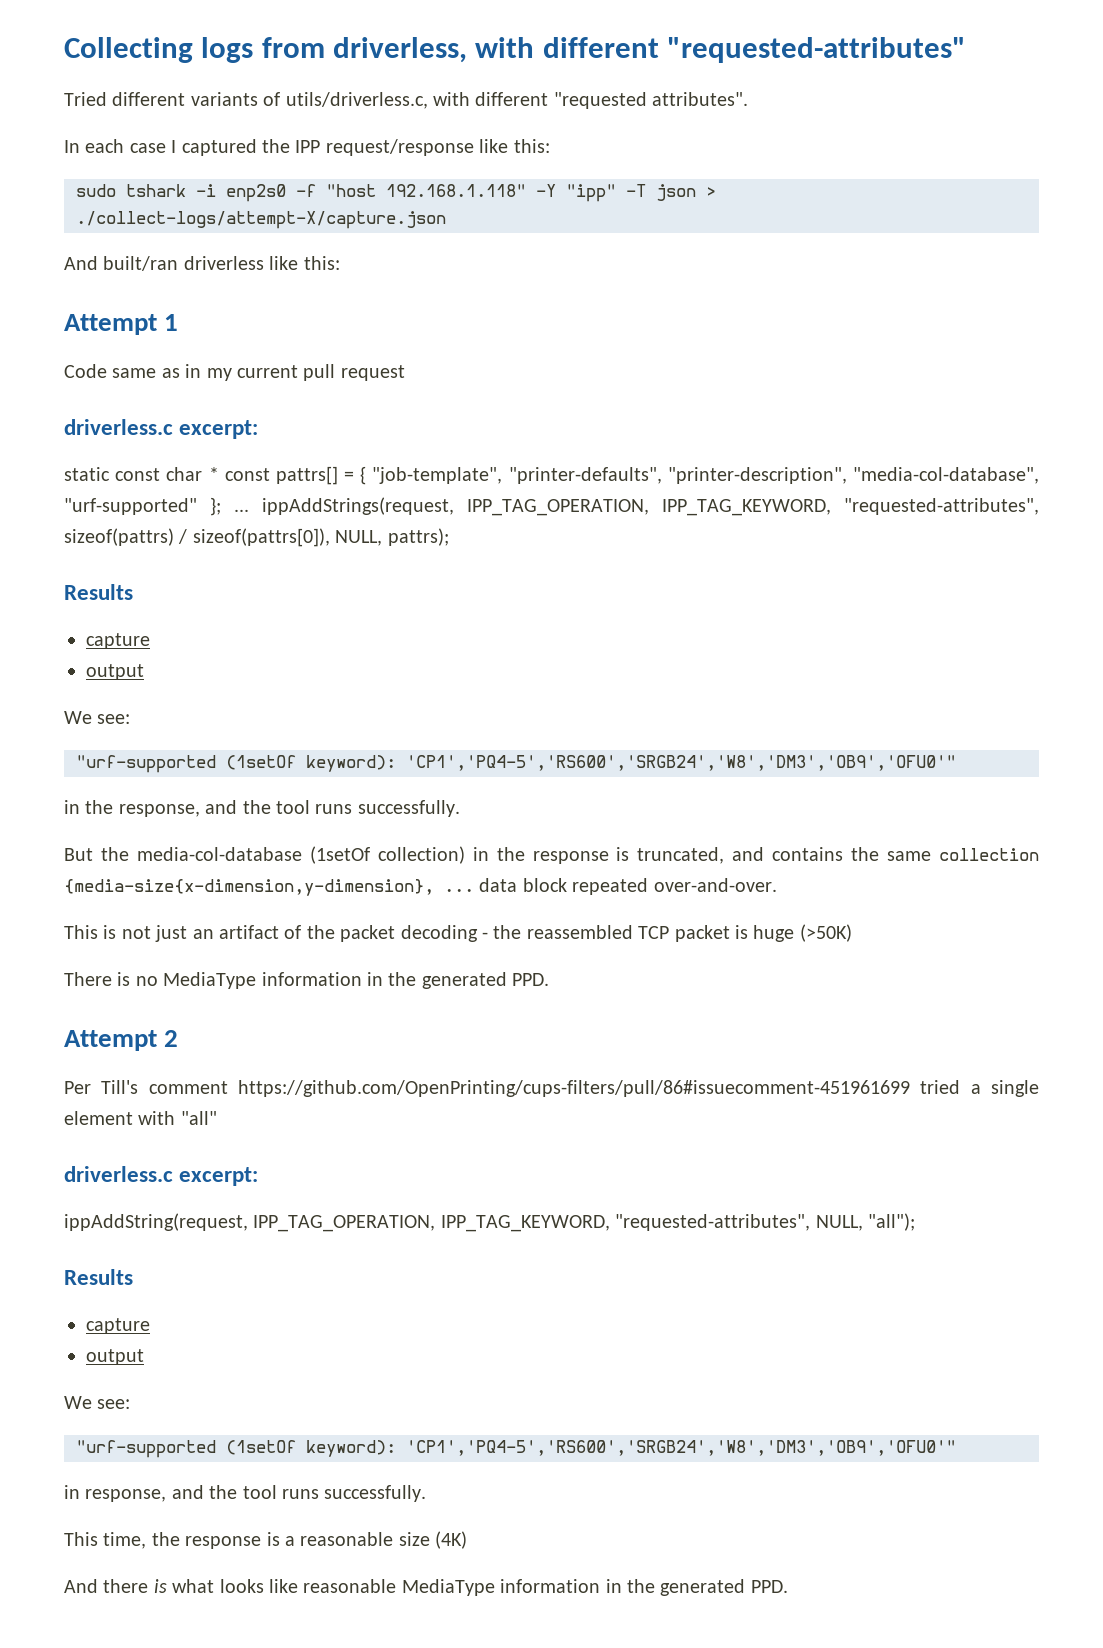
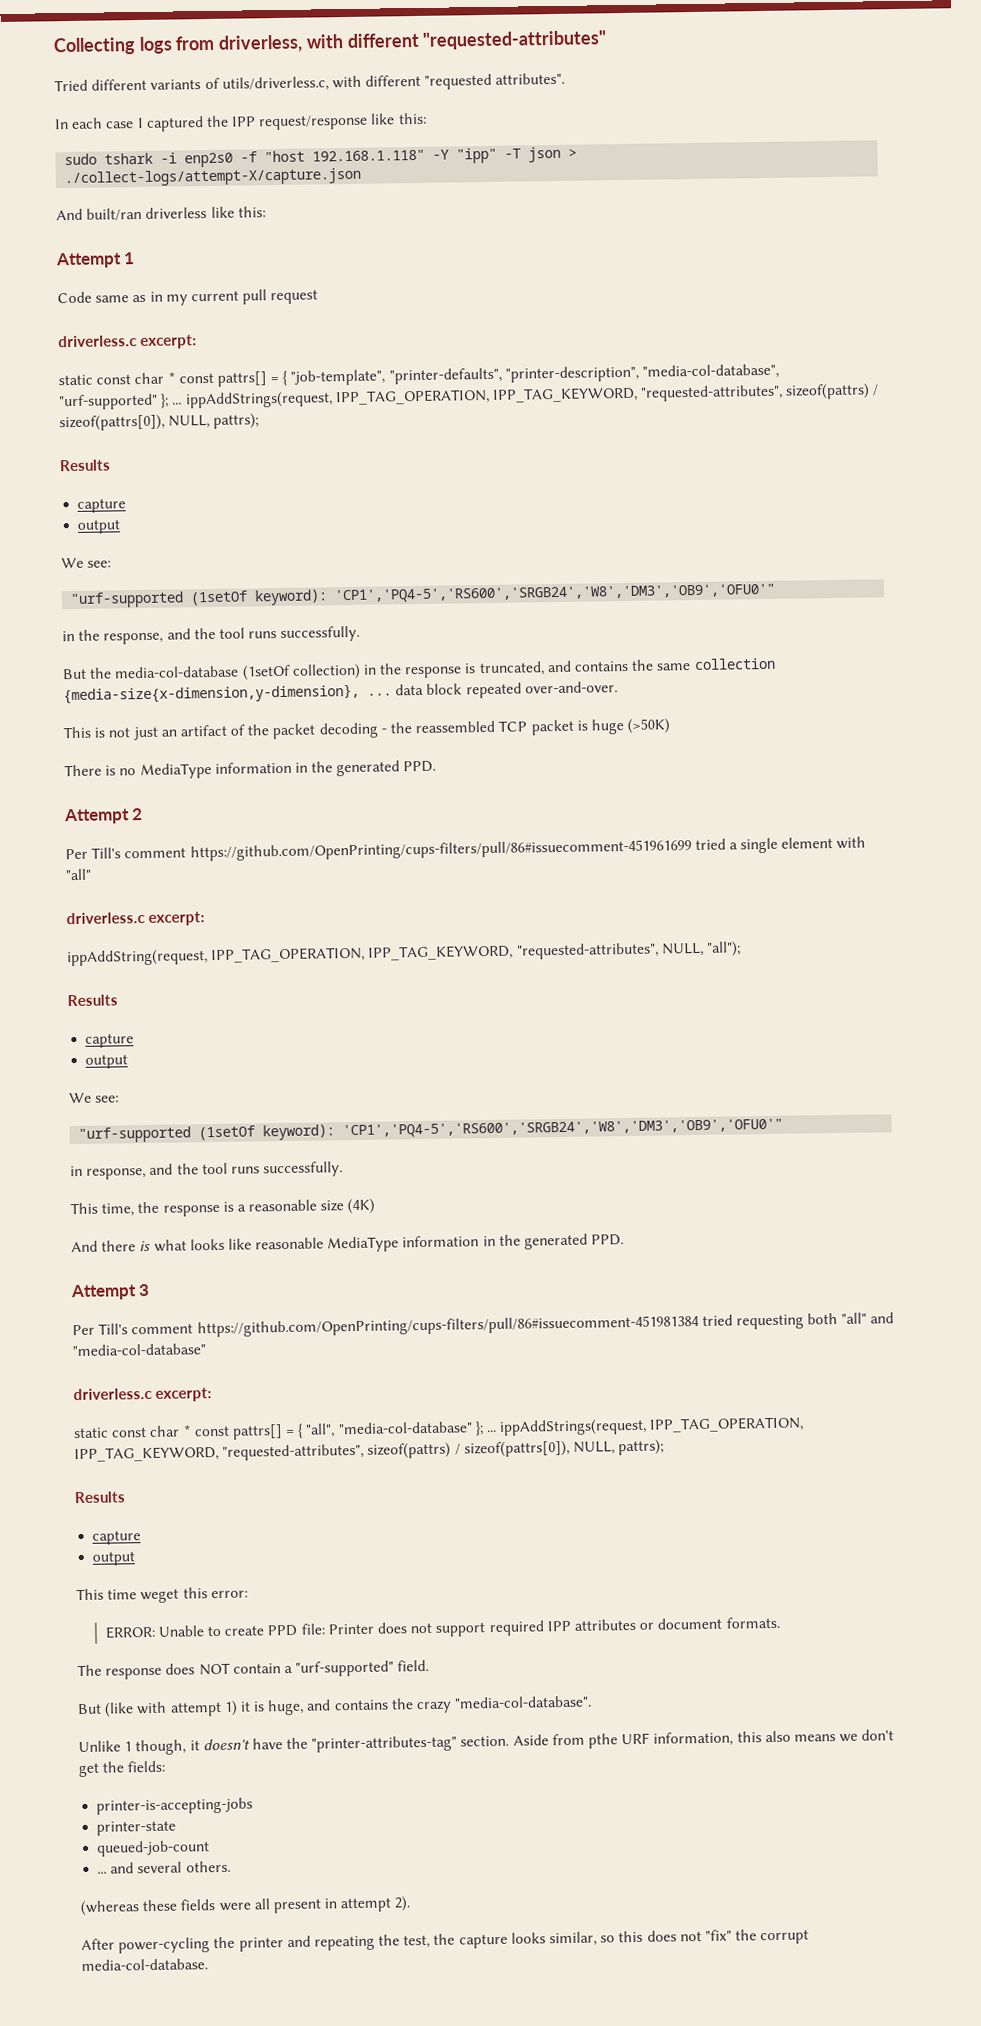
(788, 1586) none -> [70,1283,151,1301] [72,1312,895,1338] [72,1343,206,1357] [73,1387,213,1402] [73,1416,805,1440] [74,1439,665,1463] [74,1491,126,1504] [92,1530,142,1545] [92,1551,136,1566] [76,1587,248,1604] [104,1616,780,1639] [77,1659,430,1680] [77,1695,593,1718] [78,1729,895,1756] [78,1760,166,1778] [96,1797,254,1815] [96,1820,177,1836] [96,1840,211,1857] [97,1860,231,1874] [80,1896,412,1917] [81,1929,810,1954] [81,1958,208,1972] // Attempt 3 // Per Till's comment https://github.com/OpenPrinting/cups-filters/pull/86#issuecomment-451981384 tried requesting both "all" and "media-col-database" // driverless.c excerpt: // static const char * const pattrs[] = { "all", "media-col-database" }; ... ippAddStrings(request, IPP_TAG_OPERATION, IPP_TAG_KEYWORD, "requested-attributes", sizeof(pattrs) / sizeof(pattrs[0]), NULL, pattrs); // Results // capture // output // This time weget this error: // ERROR: Unable to create PPD file: Printer does not support required IPP attributes or document formats. // The response does NOT contain a "urf-supported" field. // But (like with attempt 1) it is huge, and contains the crazy "media-col-database". // Unlike 1 though, it doesn't have the "printer-attributes-tag" section. Aside from pthe URF information, this also means we don't get the fields: // printer-is-accepting-jobs // printer-state // queued-job-count // ... and several others. // (whereas these fields were all present in attempt 2). // After power-cycling the printer and repeating the test, the capture looks similar, so this does not "fix" the corrupt media-col-database.

